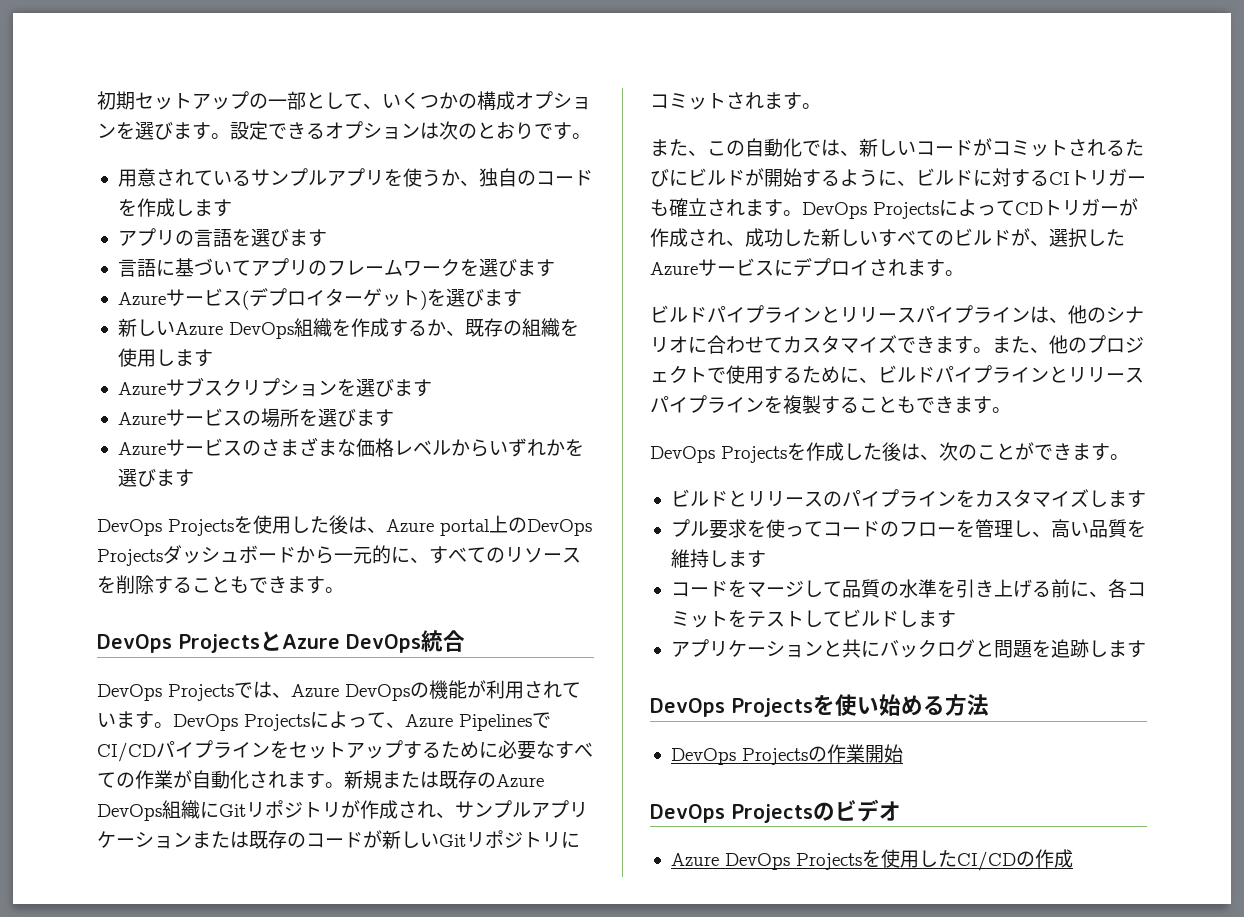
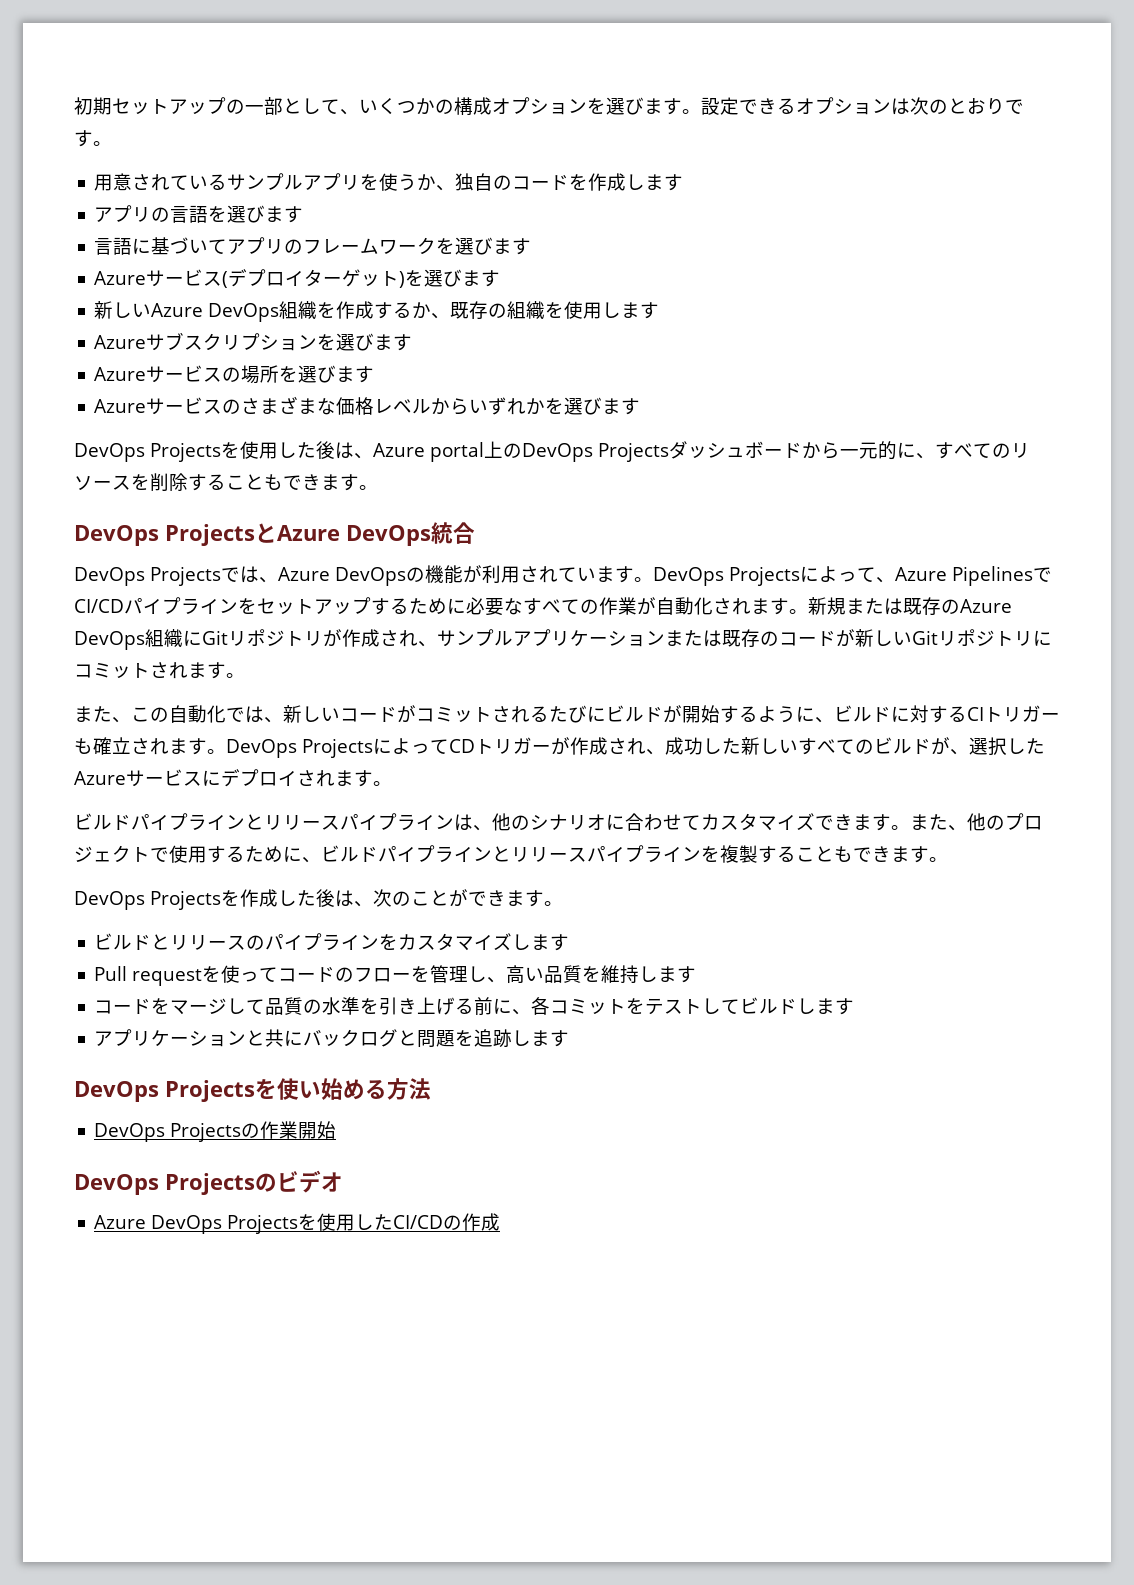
[670,519,747,539] プル要求 -> [94,966,203,986] Pull request

